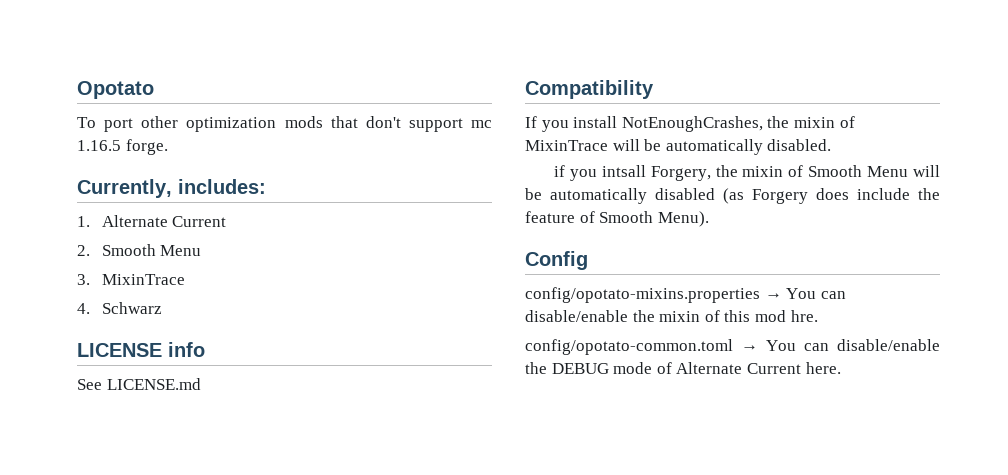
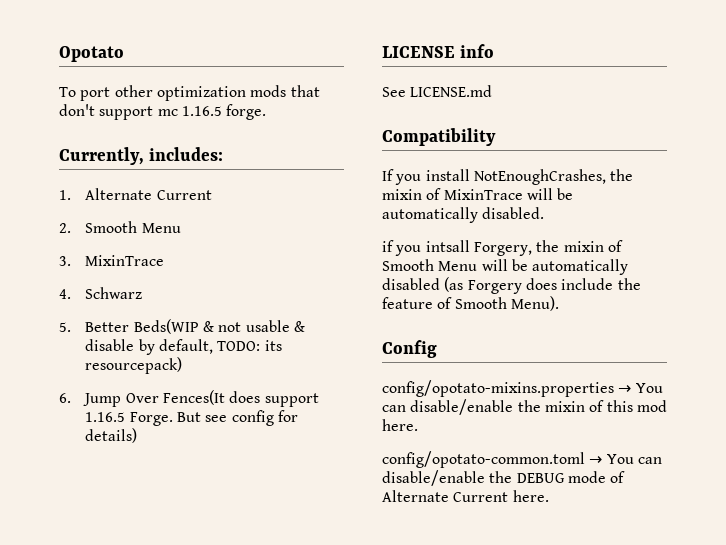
(162, 308) none -> [59,319,305,334] [85,339,282,355] [85,357,183,374] [59,390,319,407] [85,410,298,426] [85,428,138,443] // 5. Better Beds(WIP & not usable & disable by default, TODO: its resourcepack) // 6. Jump Over Fences(It does support 1.16.5 Forge. But see config for details)
[790,310,818,322] hre. -> [382,419,418,431] here.

